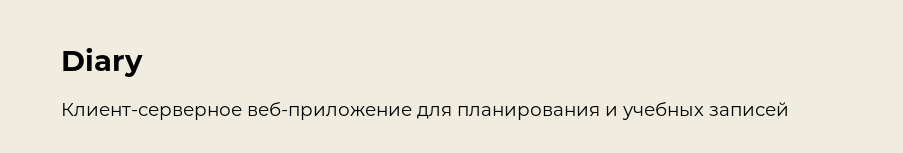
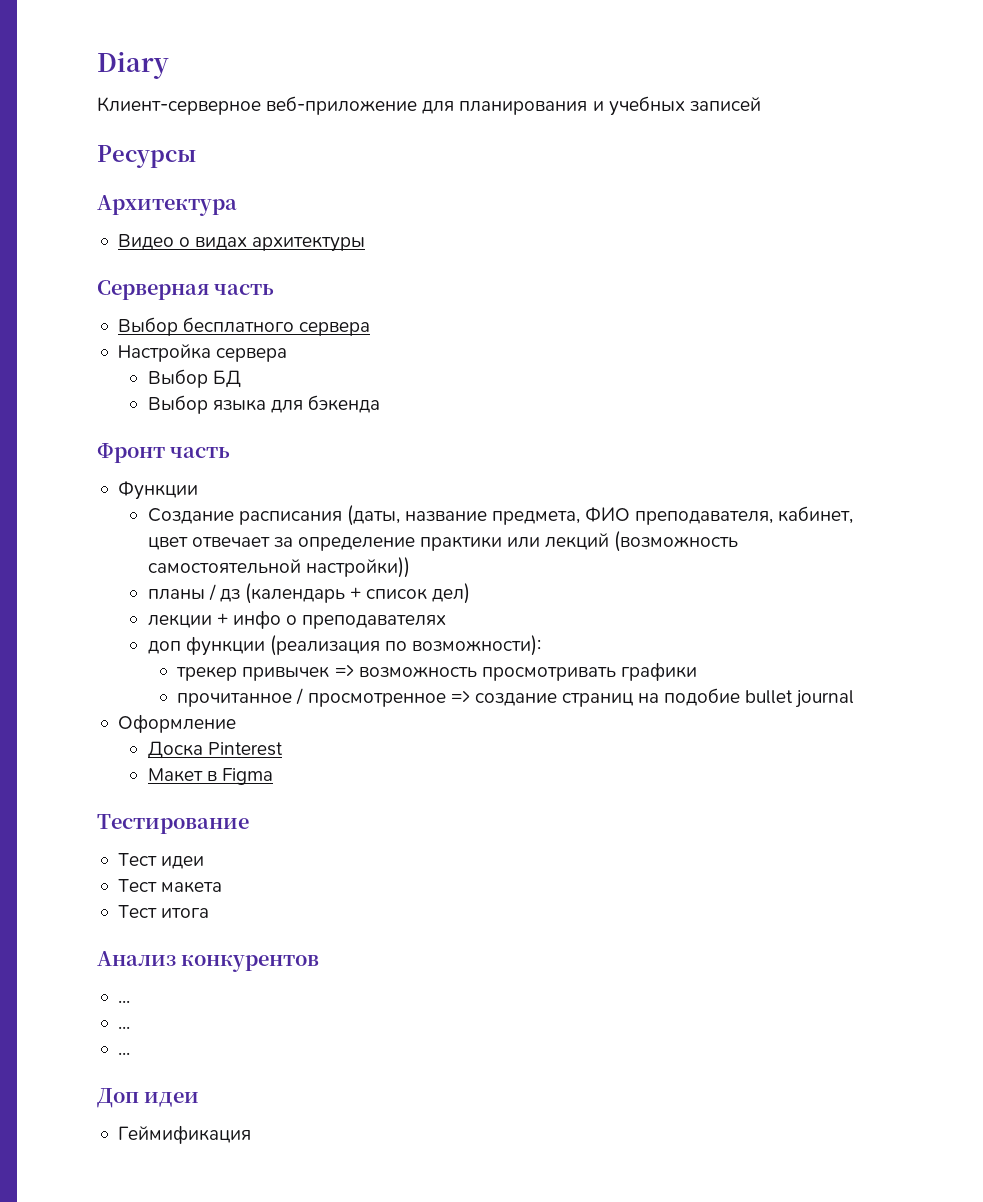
(789, 109) none -> [97,145,196,168] [97,195,237,216] [117,234,366,252] [97,280,275,300] [117,317,371,336] [117,344,288,362] [147,369,241,388] [147,395,380,414] [97,443,231,463] [117,481,198,500] [147,505,854,526] [147,531,739,552] [147,557,410,578] [147,583,471,604] [146,610,447,629] [147,635,542,656] [176,662,697,681] [177,688,855,708] [117,714,236,733] [147,741,283,759] [147,768,273,785] [97,814,249,834] [117,853,205,869] [117,879,223,893] [117,905,210,918] [97,951,320,972] [117,1000,130,1003] [117,1026,130,1029] [117,1052,130,1055] [97,1088,200,1108] [117,1125,251,1144] // Ресурсы // Архитектура // Видео о видах архитектуры // Серверная часть // Выбор бесплатного сервера // Настройка сервера // Выбор БД // Выбор языка для бэкенда // Фронт часть // Функции // Создание расписания (даты, название предмета, ФИО преподавателя, кабинет, цвет отвечает за определение практики или лекций (возможность самостоятельной настройки)) // планы / дз (календарь + список дел) // лекции + инфо о преподавателях // доп функции (реализация по возможности): // трекер привычек => возможность просмотривать графики // прочитанное / просмотренное => создание страниц на подобие bullet journal // Оформление // Доска Pinterest // Макет в Figma // Тестирование // Тест идеи // Тест макета // Тест итога // Анализ конкурентов // ... // ... // ... // Доп идеи // Геймификация

